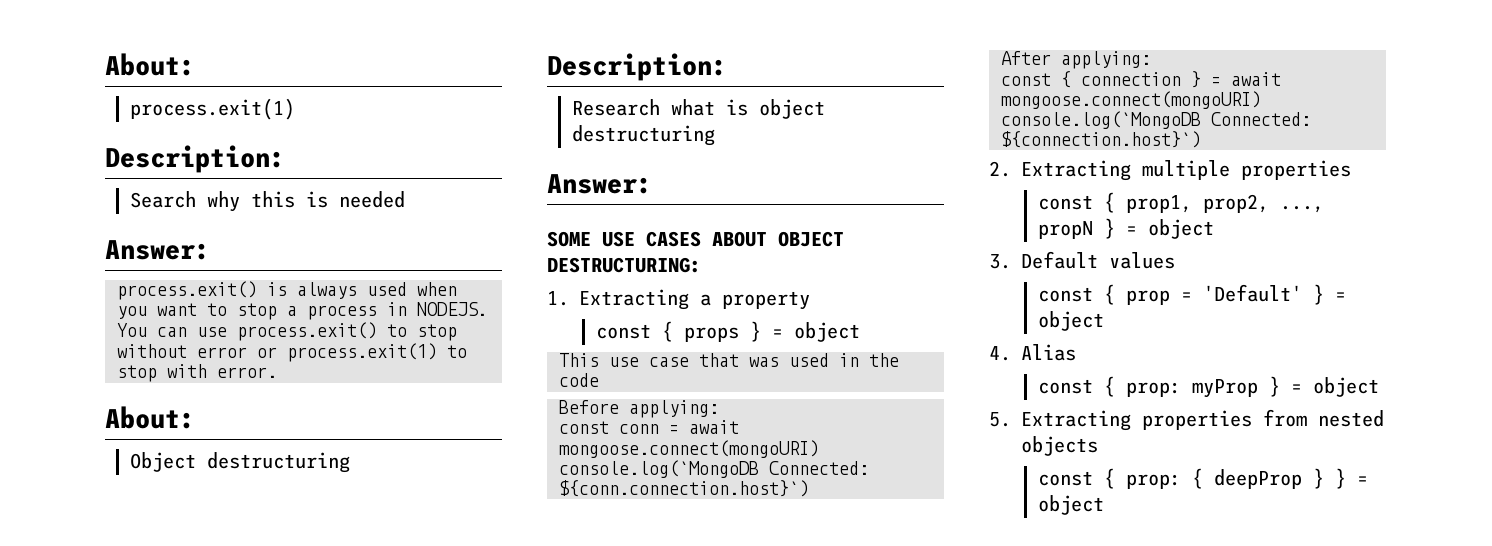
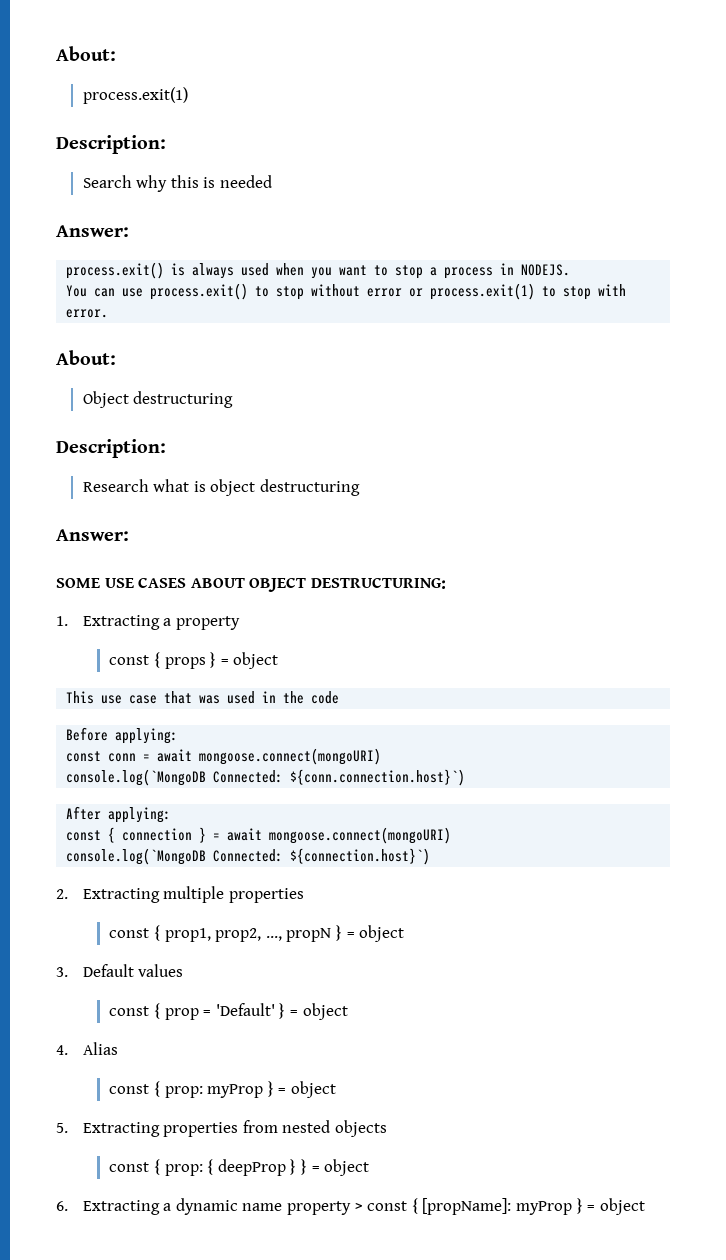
(1105, 505) none -> [56,1198,645,1215] // 6. Extracting a dynamic name property > const { [propName]: myProp } = object

